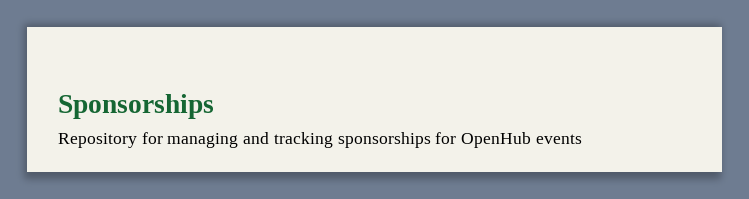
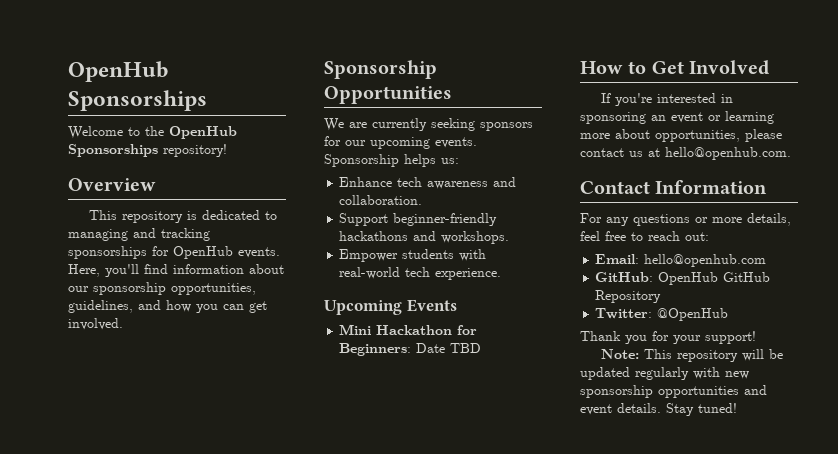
(58, 106) none -> [68,61,168,82] OpenHub
[58,132,163,148] Repository for -> [68,126,237,139] [68,144,227,157] [68,178,156,191] [88,210,277,223] Welcome to the OpenHub Sponsorships repository! // Overview // This repository is dedicated to
[535,134,582,144] events -> [238,247,280,258] [68,264,284,277] [68,282,256,295] [68,300,267,313] [68,318,123,330] [324,60,437,79] [324,86,452,104] [324,118,533,131] [324,136,477,149] [324,154,459,167] [339,177,517,189] [339,195,423,205] [339,213,498,226] [339,231,510,244] [339,249,487,262] [339,267,502,280] [324,299,457,315] [339,324,478,335] [339,343,482,356] [580,60,770,75] [600,93,733,106] [580,111,774,124] [580,129,782,142] [580,147,791,160] [580,180,768,194] [580,213,791,226] [580,231,709,241] [595,254,767,267] [595,272,771,285] [595,290,662,303] [595,308,729,321] [580,331,756,344] [600,349,783,362] [580,367,749,380] [580,385,767,398] [580,403,737,416] events. Here, you'll find information about our sponsorship opportunities, guidelines, and how you can get involved. // Sponsorship Opportunities // We are currently seeking sponsors for our upcoming events. Sponsorship helps us: // Enhance tech awareness and collaboration. // Support beginner-friendly hackathons and workshops. // Empower students with real-world tech experience. // Upcoming Events // Mini Hackathon for Beginners: Date TBD // How to Get Involved // If you're interested in sponsoring an event or learning more about opportunities, please contact us at hello@openhub.com. // Contact Information // For any questions or more details, feel free to reach out: // Email: hello@openhub.com // GitHub: OpenHub GitHub Repository // Twitter: @OpenHub // Thank you for your support! // Note: This repository will be updated regularly with new sponsorship opportunities and event details. Stay tuned!

